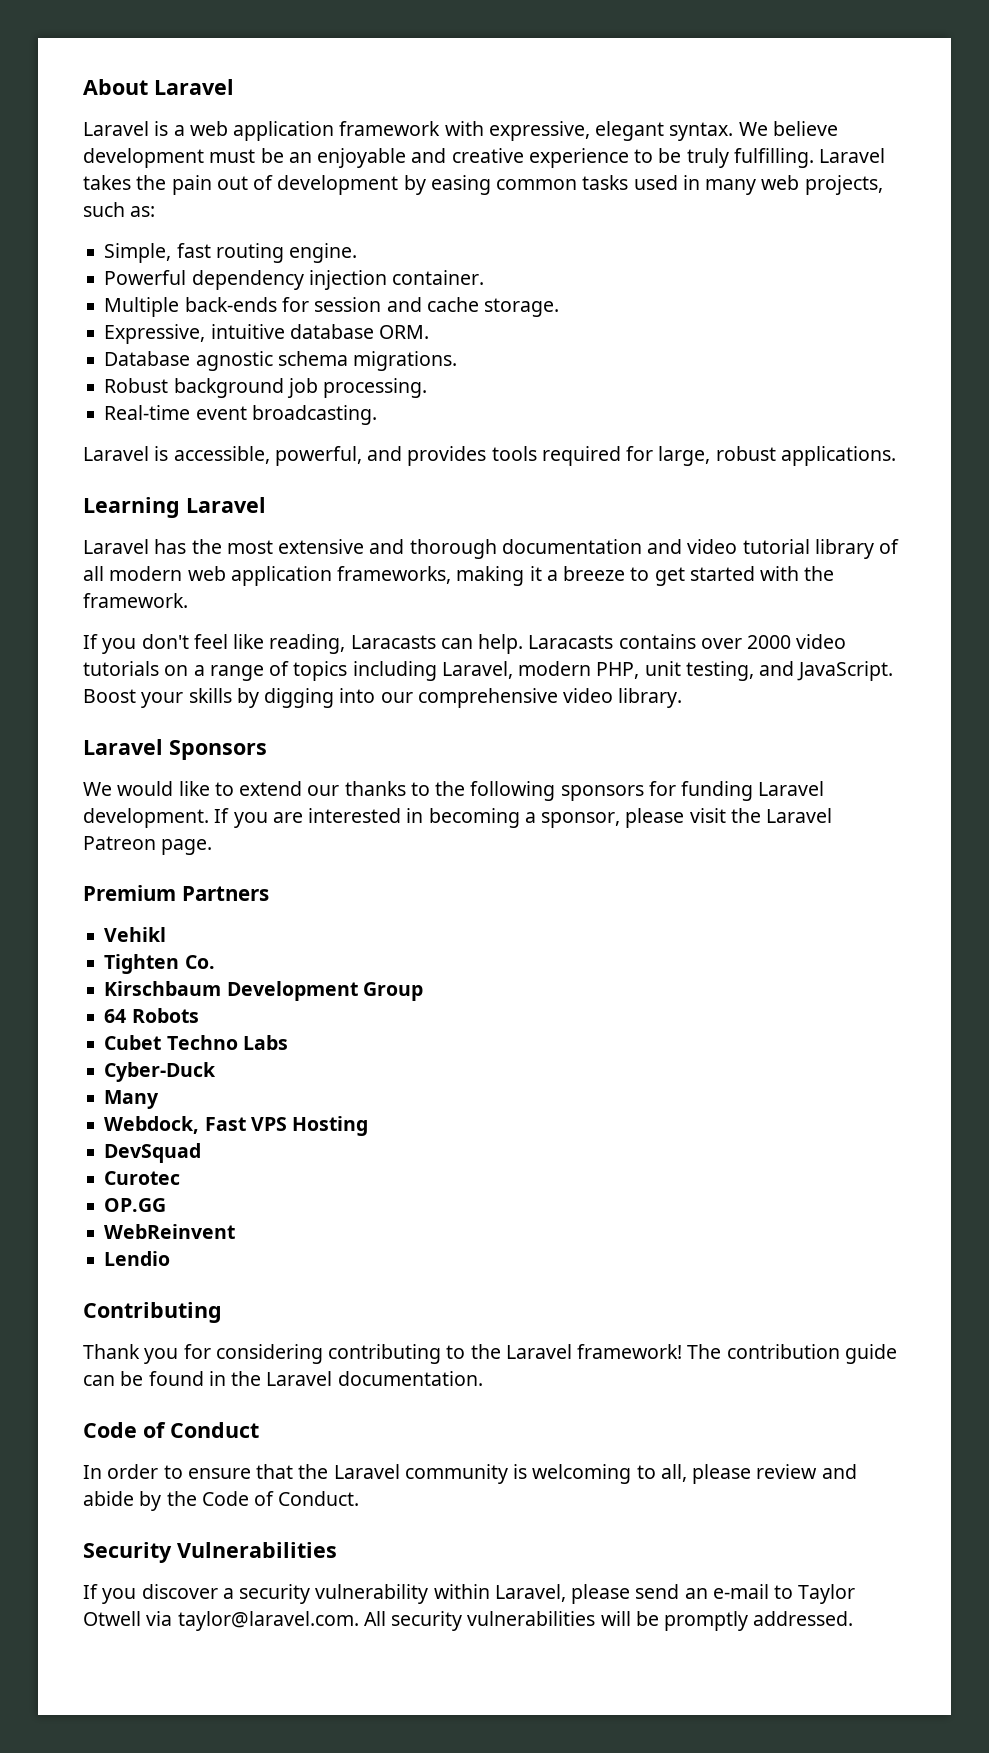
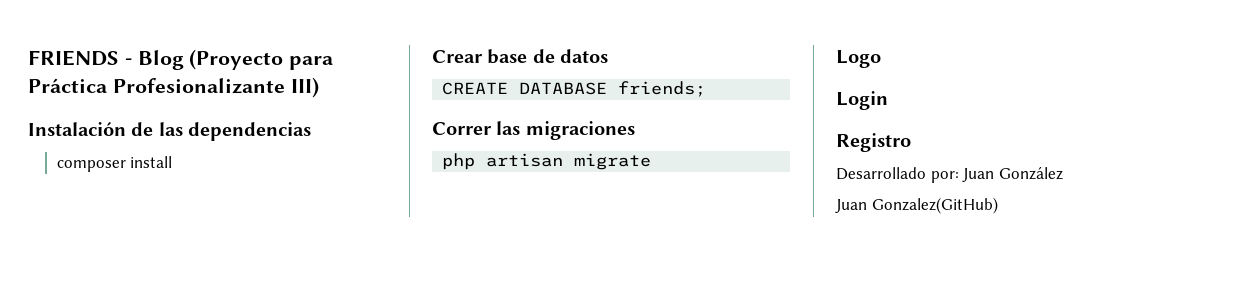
[83,79,234,95] [83,121,838,141] [83,148,886,168] [83,175,883,195] [83,202,156,217] [104,243,358,263] [104,270,485,290] [104,297,560,317] [104,324,430,344] [104,351,458,371] [104,378,428,398] [104,405,377,425] [83,446,896,466] [83,497,266,518] [83,539,900,559] [83,566,835,586] [83,593,188,608] [83,634,847,654] [83,661,894,681] [83,688,683,708] [83,739,267,760] [83,781,825,801] [83,808,833,828] [83,836,213,855] [83,885,269,901] [104,927,167,942] [104,954,215,974] [104,981,423,1001] [104,1008,199,1023] [104,1035,288,1050] [104,1062,217,1082] [104,1090,160,1109] [104,1116,369,1136] [104,1143,202,1163] [104,1171,181,1185] [104,1198,167,1212] [104,1224,236,1239] [104,1251,171,1266] [83,1302,222,1323] [83,1344,897,1364] [83,1371,483,1386] [83,1422,259,1438] [83,1464,857,1484] [83,1491,360,1511] [83,1542,337,1563] [83,1584,856,1604] [83,1611,854,1631] About Laravel // Laravel is a web application framework with expressive, elegant syntax. We believe development must be an enjoyable and creative experience to be truly fulfilling. Laravel takes the pain out of development by easing common tasks used in many web projects, such as: // Simple, fast routing engine. // Powerful dependency injection container. // Multiple back-ends for session and cache storage. // Expressive, intuitive database ORM. // Database agnostic schema migrations. // Robust background job processing. // Real-time event broadcasting. // Laravel is accessible, powerful, and provides tools required for large, robust applications. // Learning Laravel // Laravel has the most extensive and thorough documentation and video tutorial library of all modern web application frameworks, making it a breeze to get started with the framework. // If you don't feel like reading, Laracasts can help. Laracasts contains over 2000 video tutorials on a range of topics including Laravel, modern PHP, unit testing, and JavaScript. Boost your skills by digging into our comprehensive video library. // Laravel Sponsors // We would like to extend our thanks to the following sponsors for funding Laravel development. If you are interested in becoming a sponsor, please visit the Laravel Patreon page. // Premium Partners // Vehikl // Tighten Co. // Kirschbaum Development Group // 64 Robots // Cubet Techno Labs // Cyber-Duck // Many // Webdock, Fast VPS Hosting // DevSquad // Curotec // OP.GG // WebReinvent // Lendio // Contributing // Thank you for considering contributing to the Laravel framework! The contribution guide can be found in the Laravel documentation. // Code of Conduct // In order to ensure that the Laravel community is welcoming to all, please review and abide by the Code of Conduct. // Security Vulnerabilities // If you discover a security vulnerability within Laravel, please send an e-mail to Taylor Otwell via taylor@laravel.com. All security vulnerabilities will be promptly addressed. -> [28,49,334,70] [28,77,319,98] [28,122,312,141] [56,156,173,172] [432,49,609,64] [442,81,707,97] [432,121,635,140] [442,153,652,170] [836,50,881,68] [836,91,888,110] [836,133,911,152] [836,167,1063,183] [835,197,998,214] FRIENDS - Blog (Proyecto para Práctica Profesionalizante III) // Instalación de las dependencias // composer install // Crear base de datos // CREATE DATABASE friends; // Correr las migraciones // php artisan migrate // Logo // Login // Registro // Desarrollado por: Juan González // Juan Gonzalez(GitHub)

